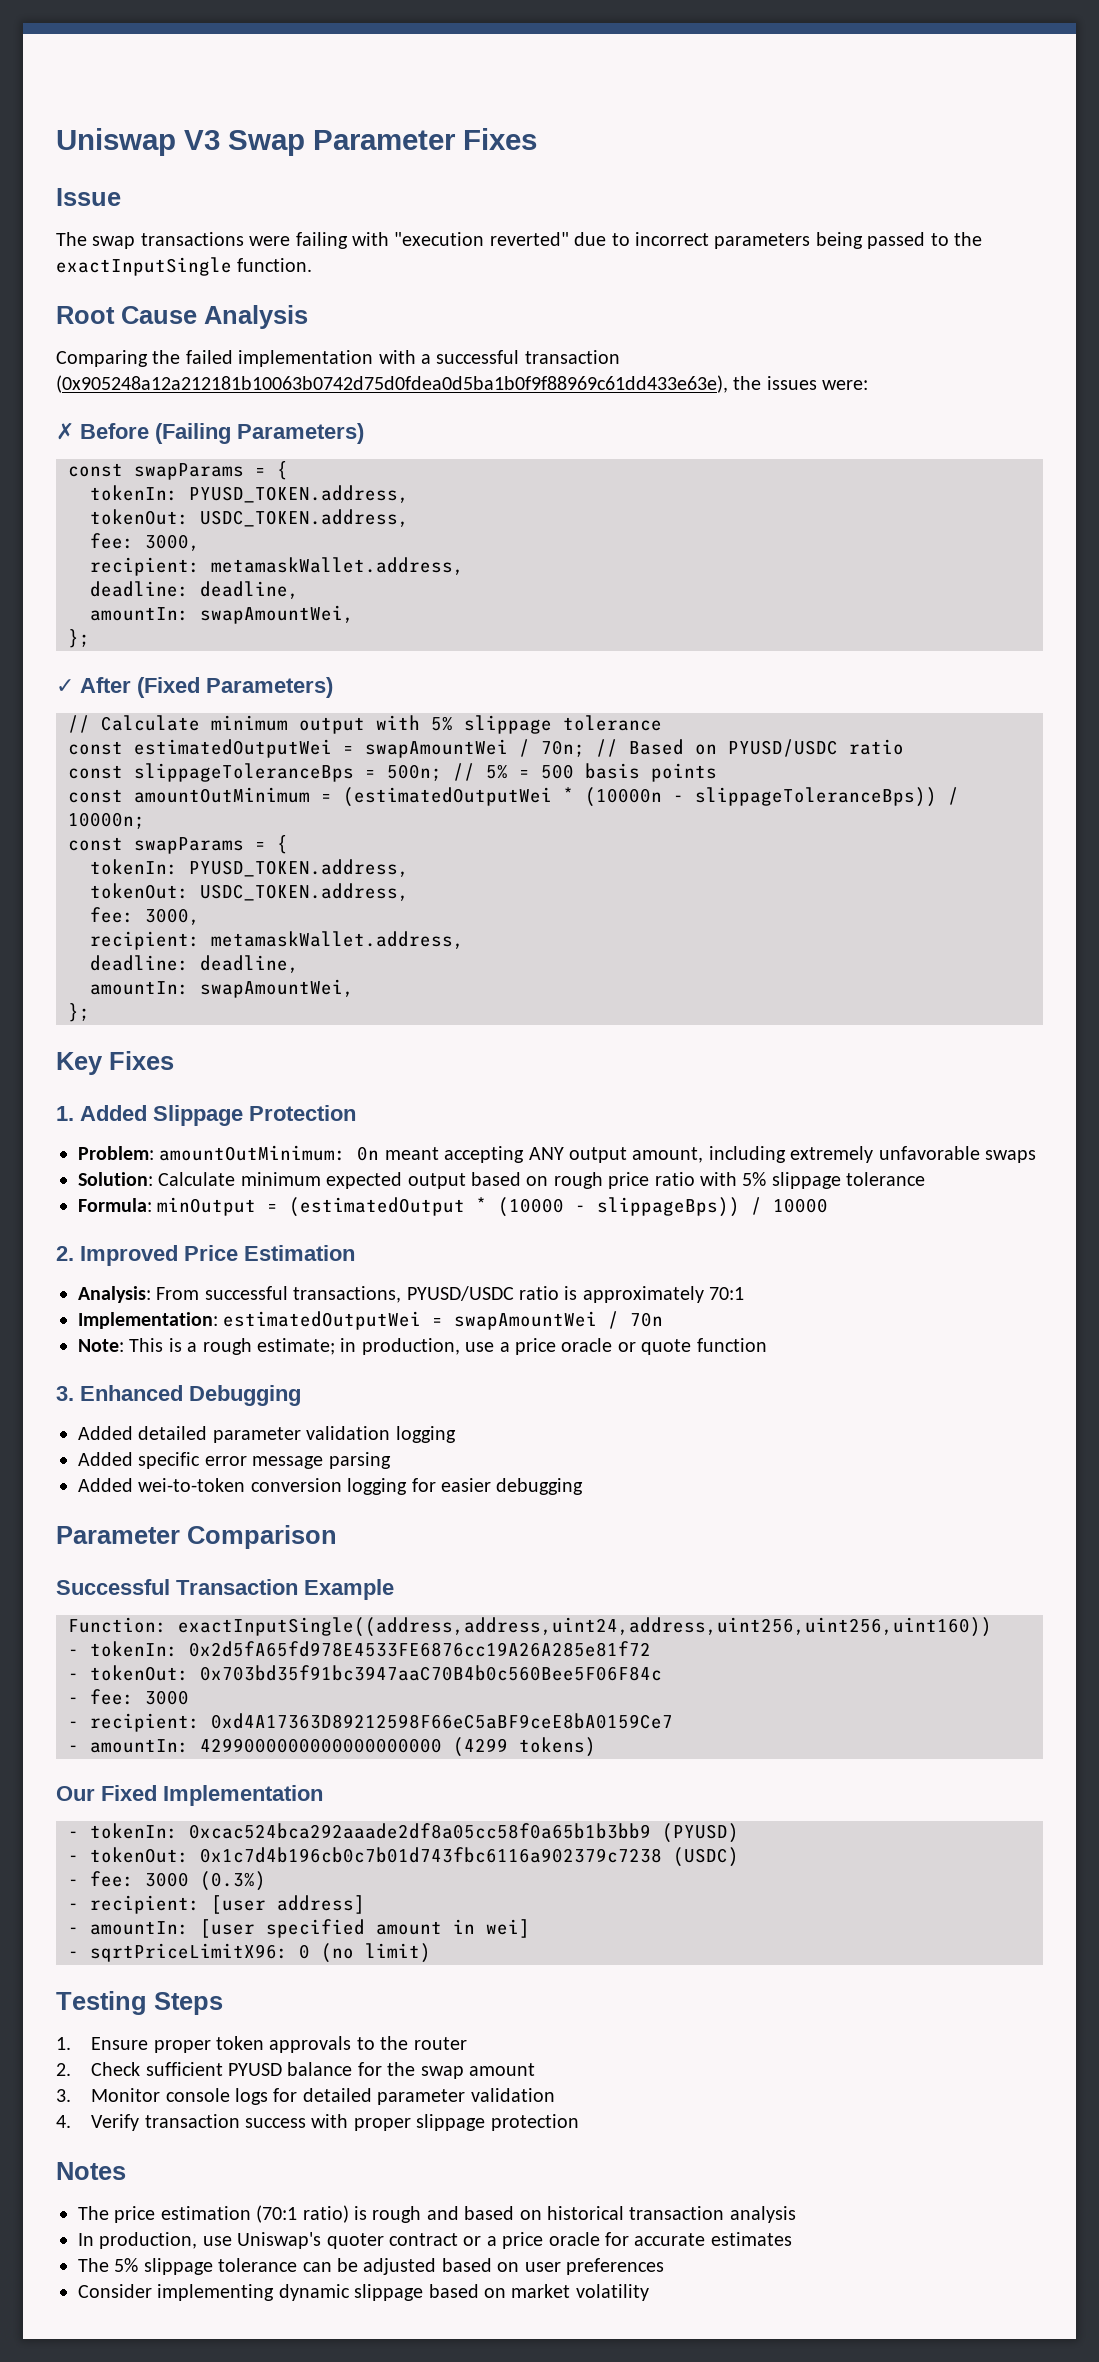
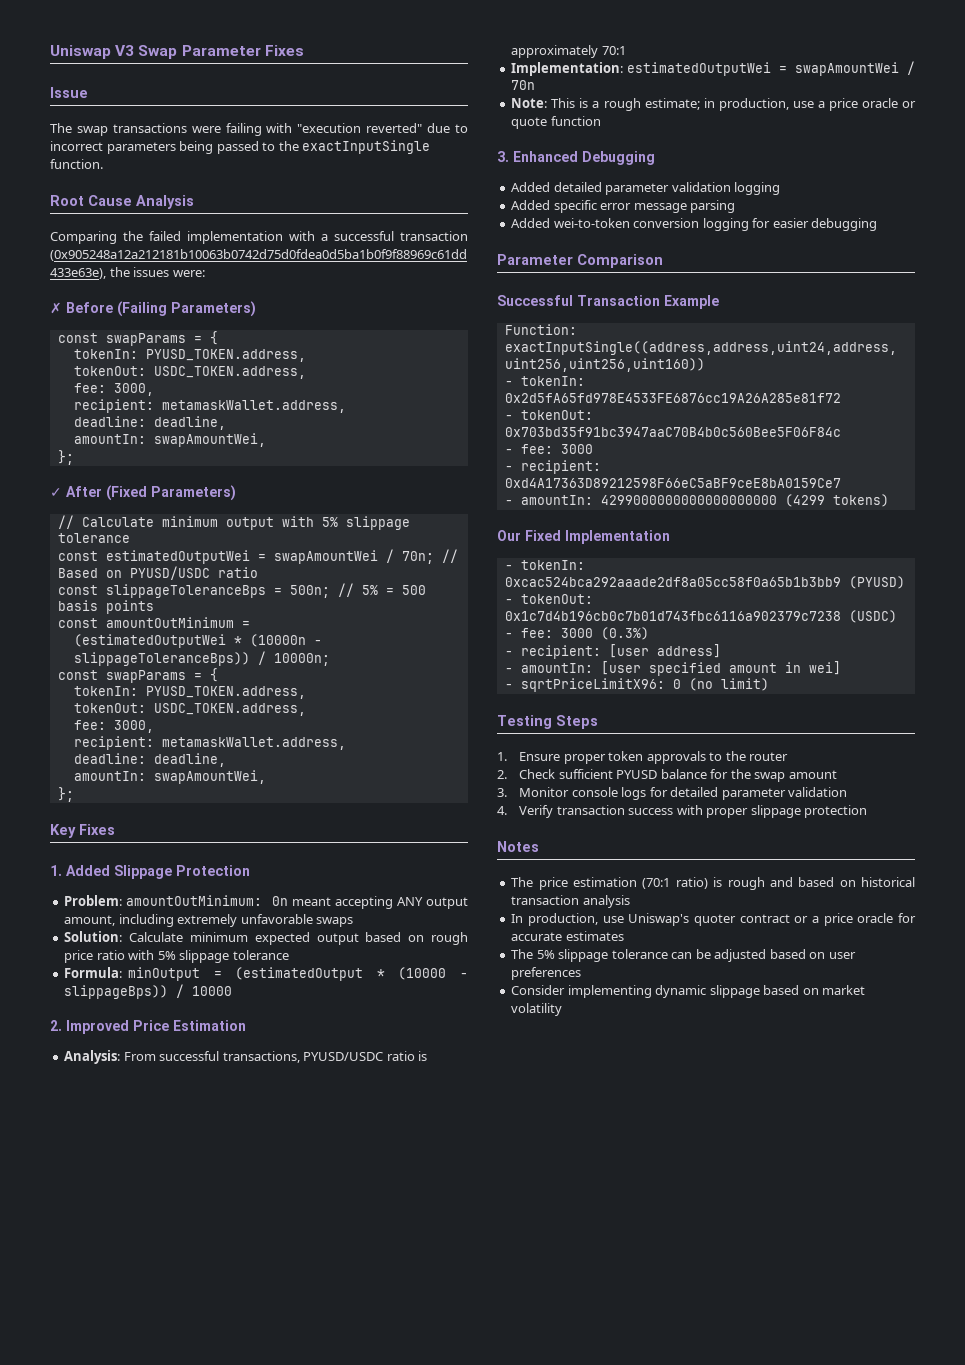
(332, 798) none -> (250, 624) //

